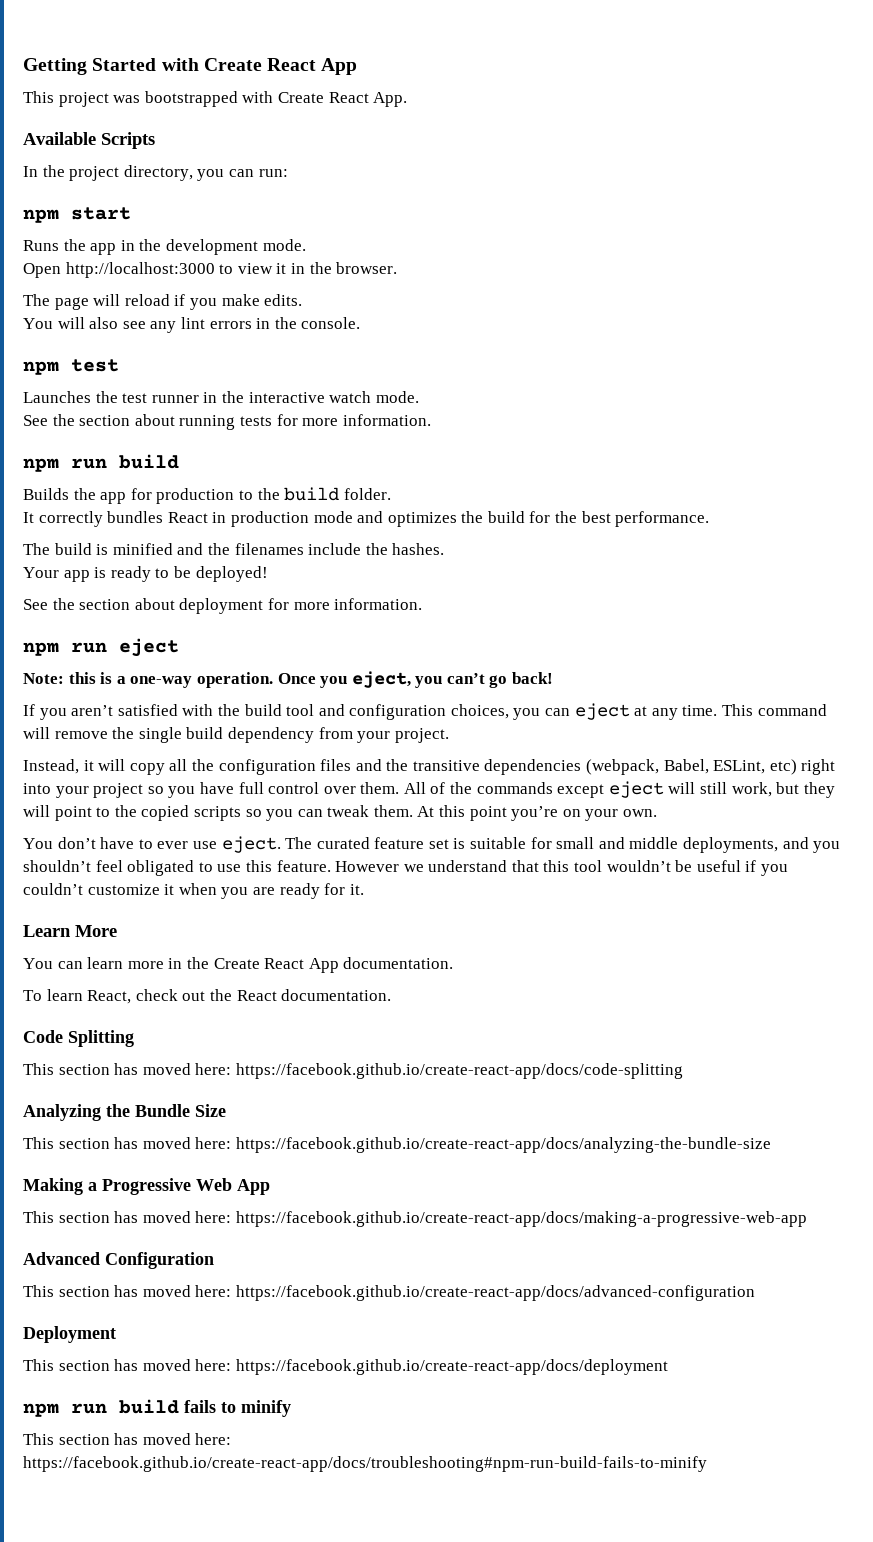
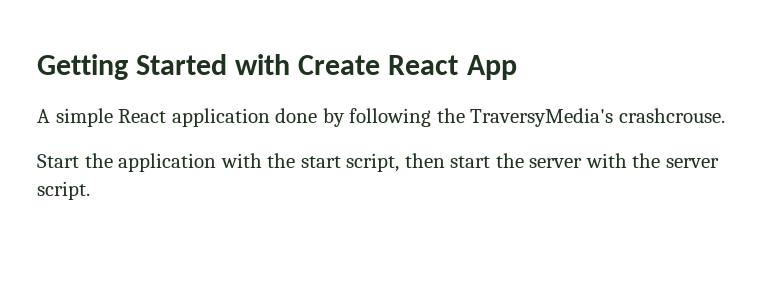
[23,91,408,107] [23,132,155,149] [23,165,288,181] [23,207,131,223] [23,239,306,255] [23,262,398,278] [23,294,303,310] [23,317,361,333] [23,359,119,375] [23,391,419,403] [23,414,431,430] [23,454,179,472] [23,487,391,504] [23,511,710,527] [23,543,445,555] [23,566,268,582] [23,598,423,614] [23,638,179,657] [23,671,554,688] [23,703,827,720] [23,727,449,743] [23,759,836,775] [23,781,835,798] [23,805,658,821] [23,836,841,853] [23,860,789,876] [23,883,364,899] [23,925,117,937] [23,957,454,973] [23,989,392,1004] [23,1030,134,1047] [23,1063,683,1079] [23,1104,226,1121] [23,1137,771,1153] [23,1178,270,1195] [23,1211,807,1227] [23,1252,214,1269] [23,1285,755,1301] [23,1326,116,1343] [23,1359,668,1375] [23,1399,291,1417] [23,1433,232,1445] [23,1456,707,1472] This project was bootstrapped with Create React App. // Available Scripts // In the project directory, you can run: // npm start // Runs the app in the development mode. // Open http://localhost:3000 to view it in the browser. // The page will reload if you make edits. // You will also see any lint errors in the console. // npm test // Launches the test runner in the interactive watch mode. // See the section about running tests for more information. // npm run build // Builds the app for production to the build folder. // It correctly bundles React in production mode and optimizes the build for the best performance. // The build is minified and the filenames include the hashes. // Your app is ready to be deployed! // See the section about deployment for more information. // npm run eject // Note: this is a one-way operation. Once you eject, you can’t go back! // If you aren’t satisfied with the build tool and configuration choices, you can eject at any time. This command will remove the single build dependency from your project. // Instead, it will copy all the configuration files and the transitive dependencies (webpack, Babel, ESLint, etc) right into your project so you have full control over them. All of the commands except eject will still work, but they will point to the copied scripts so you can tweak them. At this point you’re on your own. // You don’t have to ever use eject. The curated feature set is suitable for small and middle deployments, and you shouldn’t feel obligated to use this feature. However we understand that this tool wouldn’t be useful if you couldn’t customize it when you are ready for it. // Learn More // You can learn more in the Create React App documentation. // To learn React, check out the React documentation. // Code Splitting // This section has moved here: https://facebook.github.io/create-react-app/docs/code-splitting // Analyzing the Bundle Size // This section has moved here: https://facebook.github.io/create-react-app/docs/analyzing-the-bundle-size // Making a Progressive Web App // This section has moved here: https://facebook.github.io/create-react-app/docs/making-a-progressive-web-app // Advanced Configuration // This section has moved here: https://facebook.github.io/create-react-app/docs/advanced-configuration // Deployment // This section has moved here: https://facebook.github.io/create-react-app/docs/deployment // npm run build fails to minify // This section has moved here: https://facebook.github.io/create-react-app/docs/troubleshooting#npm-run-build-fails-to-minify -> [37,108,725,127] [37,153,719,172] [37,181,90,200] A simple React application done by following the TraversyMedia's crashcrouse. // Start the application with the start script, then start the server with the server script.

